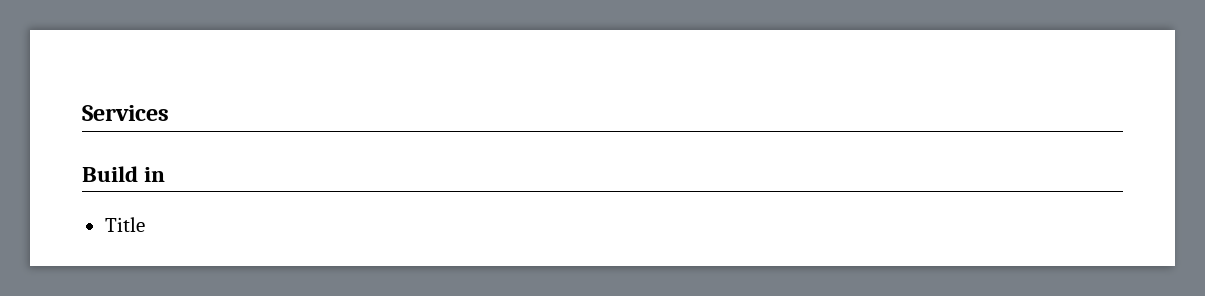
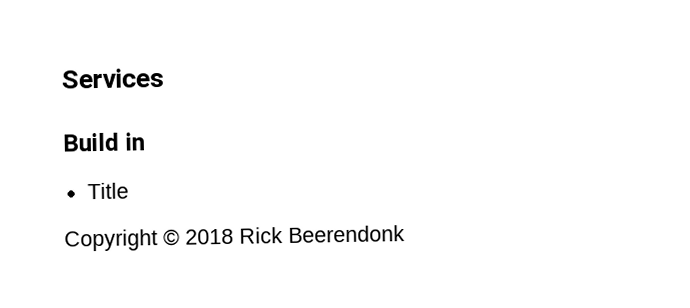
(145, 224) none -> [64,225,405,252] // Copyright © 2018 Rick Beerendonk

